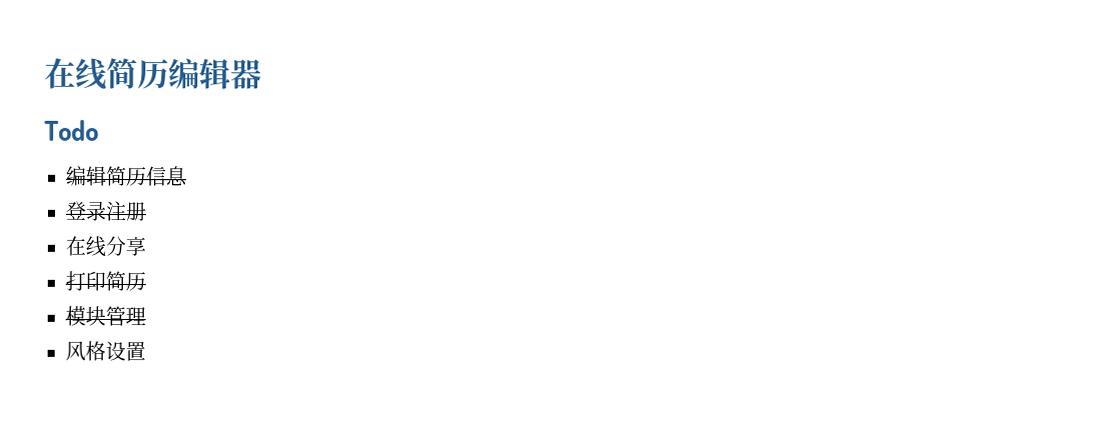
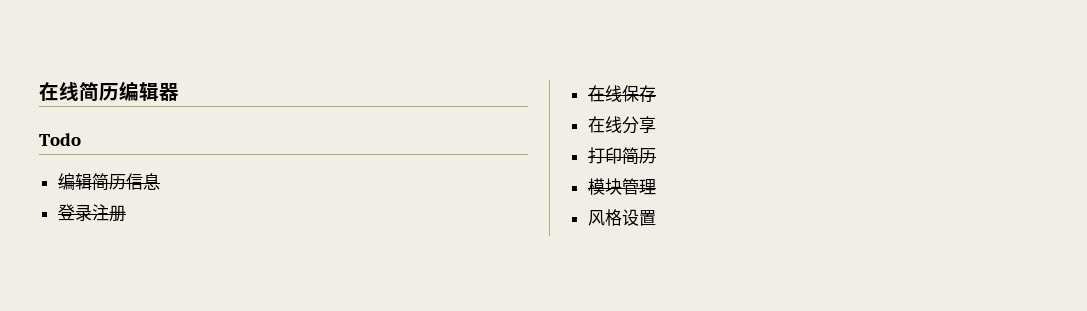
(147, 212) none -> [587,85,656,102] // 在线保存

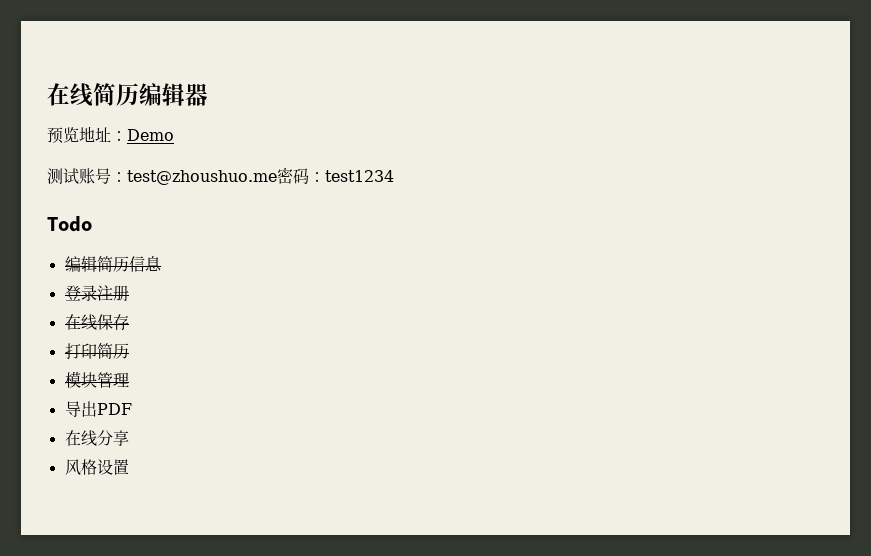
(179, 92) none -> [47,126,174,144] [47,167,394,185] // 预览地址：Demo // 测试账号：test@zhoushuo.me密码：test1234
[587,116,656,134] // 在线分享 -> (129, 322) none
(656, 187) none -> [64,401,132,417] [64,430,129,446] // 导出PDF // 在线分享

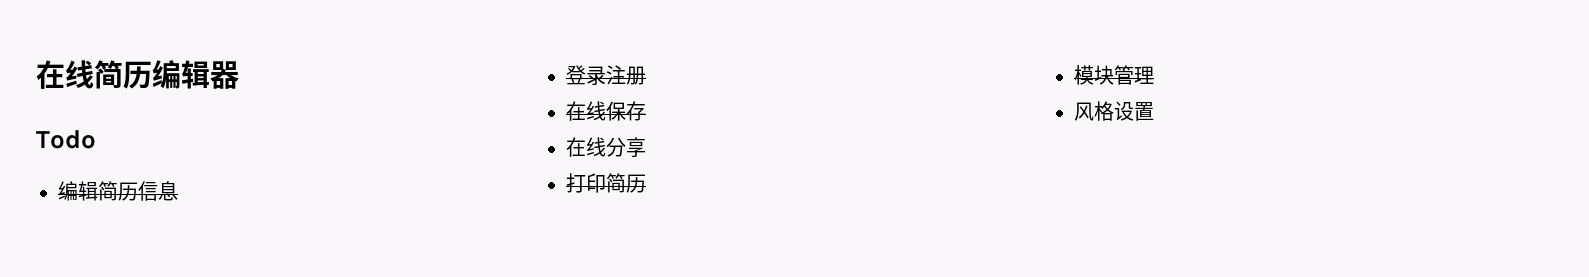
[47,126,174,144] [47,167,394,185] // 预览地址：Demo // 测试账号：test@zhoushuo.me密码：test1234 -> (239, 75) none
(129, 322) none -> [566,137,646,158] // 在线分享
[64,401,132,417] [64,430,129,446] // 导出PDF // 在线分享 -> (1154, 75) none

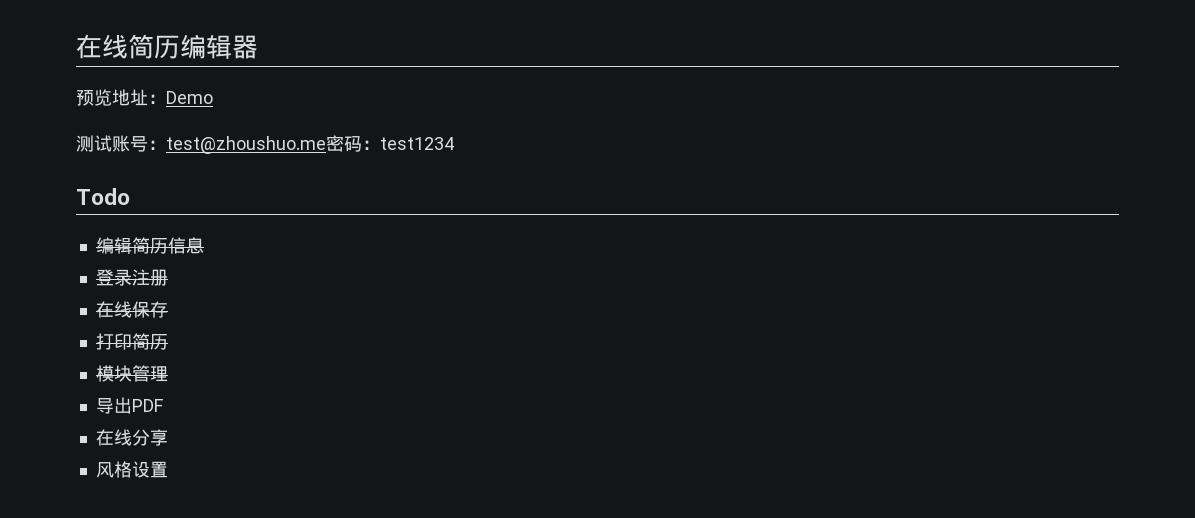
(239, 75) none -> [76,89,213,106] [76,135,454,154] // 预览地址：Demo // 测试账号：test@zhoushuo.me密码：test1234
[566,137,646,158] // 在线分享 -> (168, 309) none
(1154, 75) none -> [95,397,163,414] [95,429,168,446] // 导出PDF // 在线分享

